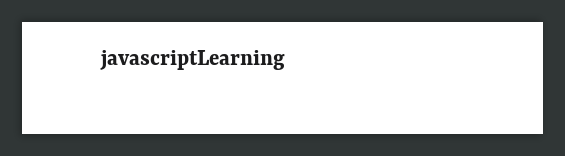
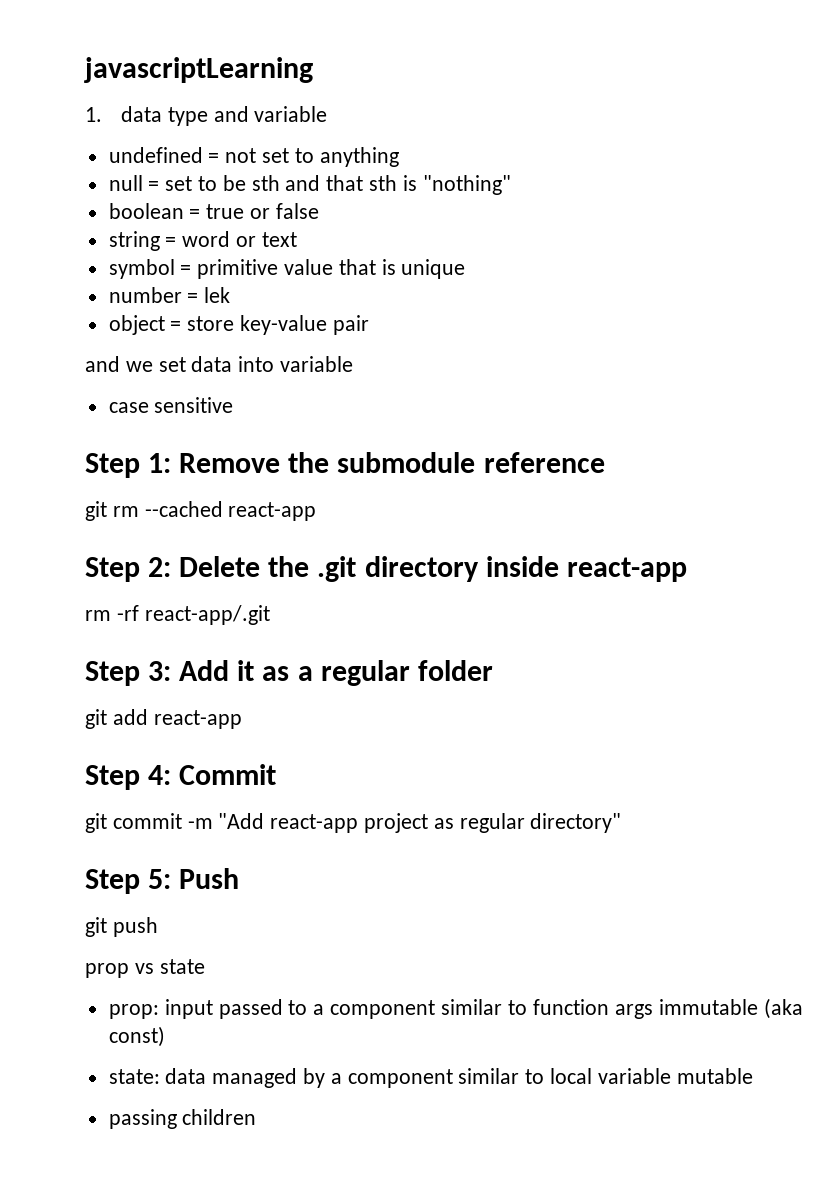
(285, 60) none -> [85,106,328,126] [108,147,399,167] [108,175,511,195] [108,203,319,219] [108,231,297,251] [108,259,466,279] [108,287,231,303] [108,315,369,335] [85,356,354,372] [108,397,234,413] [85,452,605,478] [85,501,317,521] [85,556,687,582] [85,605,270,625] [85,660,493,686] [85,709,242,729] [85,764,277,790] [85,813,622,833] [85,868,240,894] [85,917,158,937] [85,959,205,978] [108,998,804,1019] [108,1026,165,1047] [108,1068,753,1088] [108,1109,257,1129] // 1. data type and variable // undefined = not set to anything // null = set to be sth and that sth is "nothing" // boolean = true or false // string = word or text // symbol = primitive value that is unique // number = lek // object = store key-value pair // and we set data into variable // case sensitive // Step 1: Remove the submodule reference // git rm --cached react-app // Step 2: Delete the .git directory inside react-app // rm -rf react-app/.git // Step 3: Add it as a regular folder // git add react-app // Step 4: Commit // git commit -m "Add react-app project as regular directory" // Step 5: Push // git push // prop vs state // prop: input passed to a component similar to function args immutable (aka const) // state: data managed by a component similar to local variable mutable // passing children

